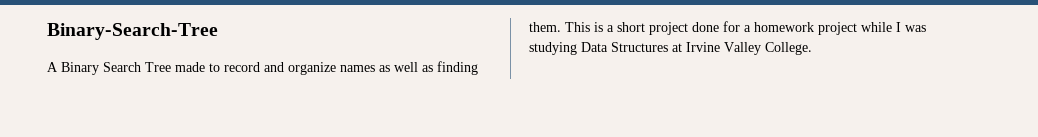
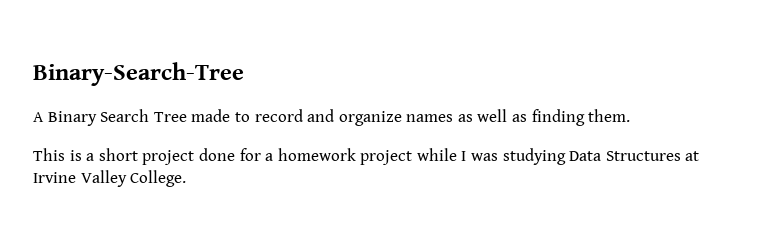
(561, 27) none -> (631, 115) //

